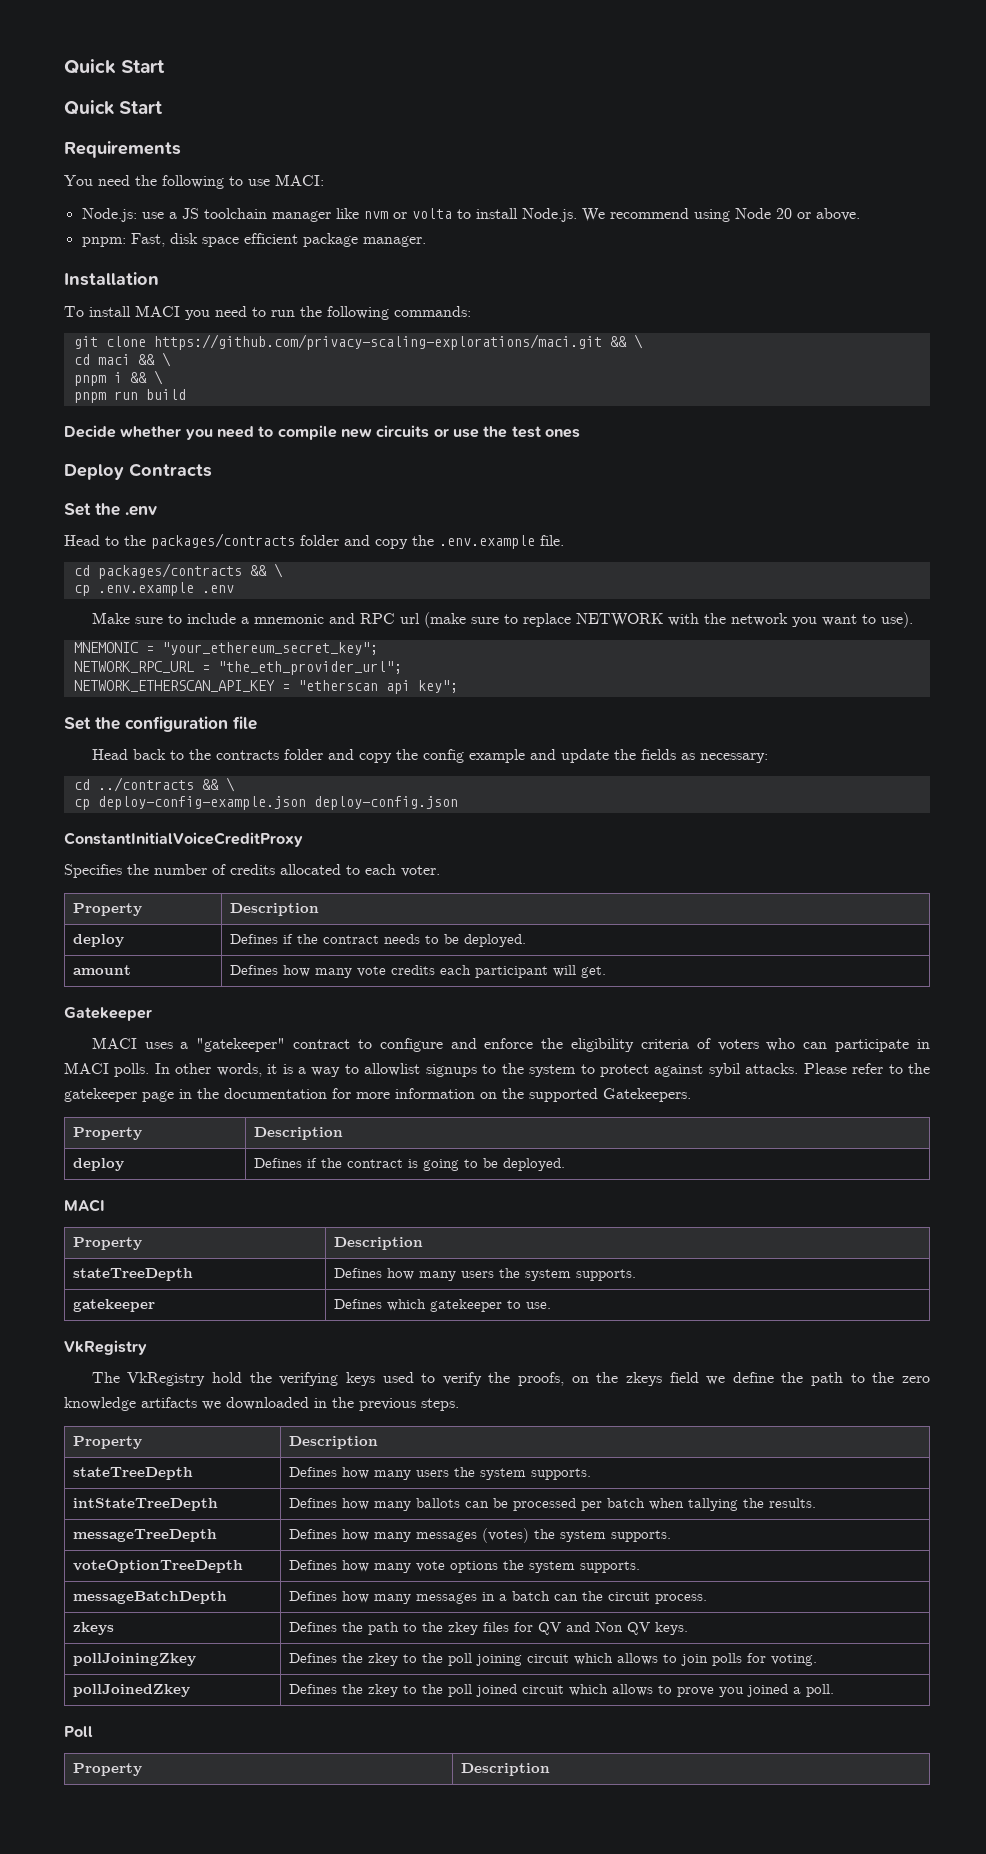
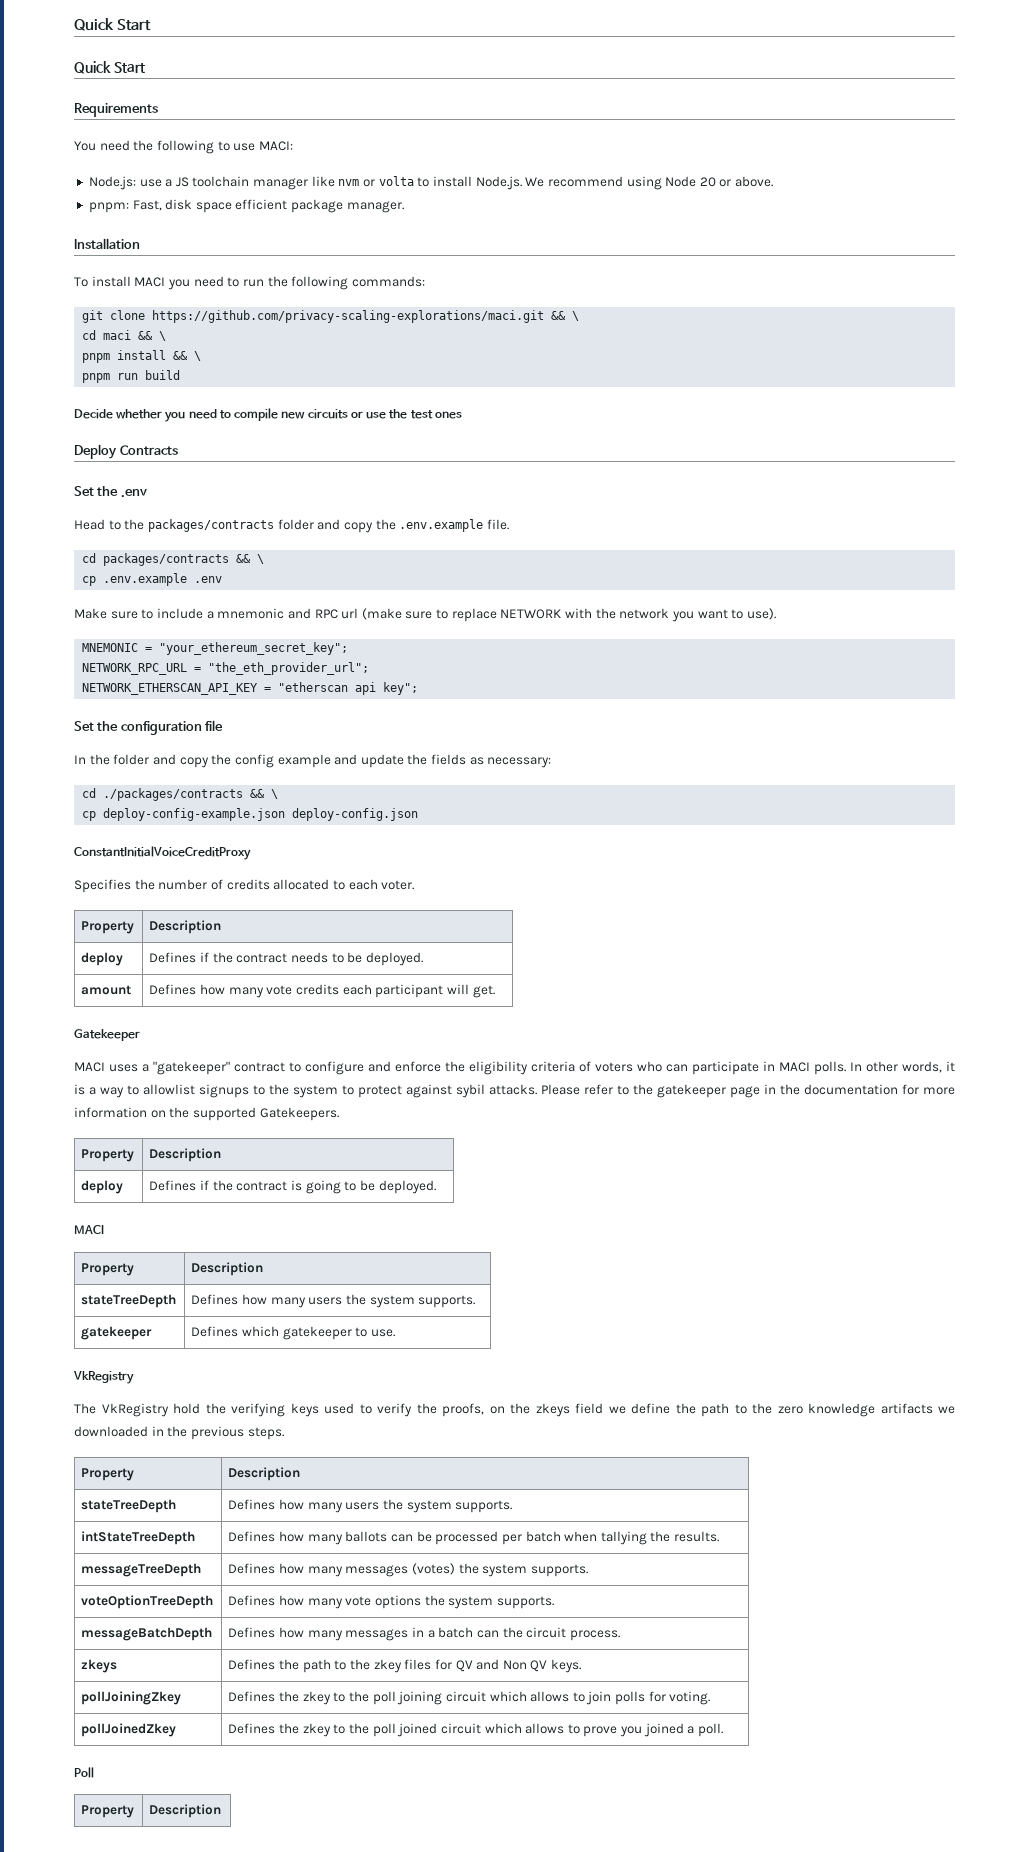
[113,372,122,383] i -> [117,350,167,360] install
[91,749,279,760] Head back to the contracts -> [74,754,110,765] In the
[97,777,194,792] ../contracts -> [103,788,244,801] ./packages/contracts

